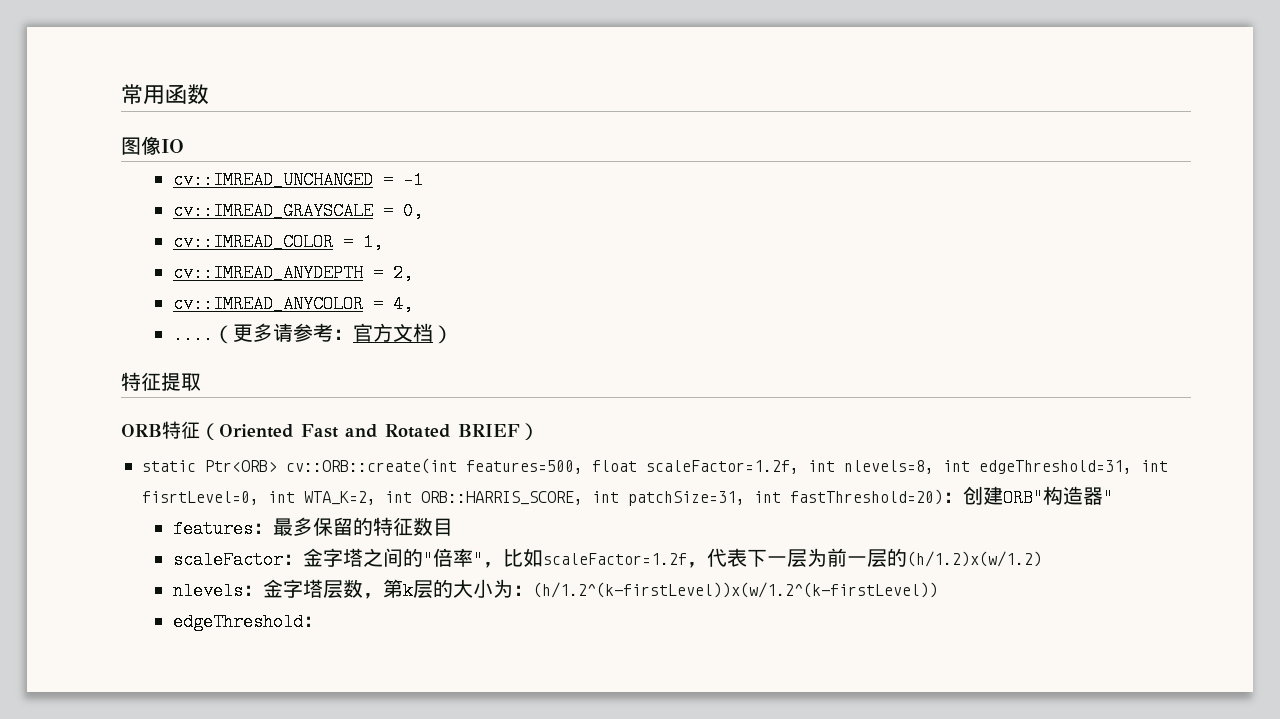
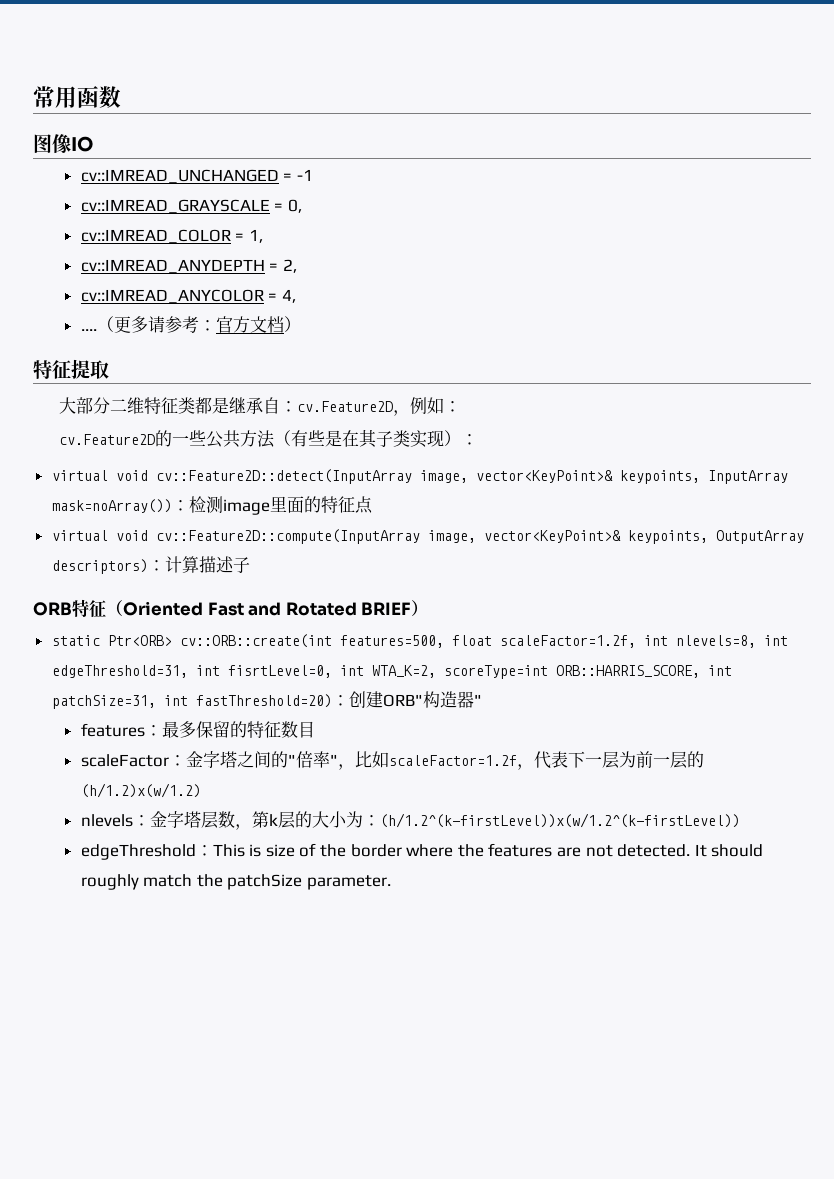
(201, 382) none -> [59,397,462,416] [59,429,479,448] [51,469,788,484] [51,496,373,515] [51,529,804,544] [51,556,250,574] // 大部分二维特征类都是继承自：cv.Feature2D，例如： // cv.Feature2D的一些公共方法（有些是在其子类实现）： // virtual void cv::Feature2D::detect(InputArray image, vector<KeyPoint>& keypoints, InputArray mask=noArray())：检测image里面的特征点 // virtual void cv::Feature2D::compute(InputArray image, vector<KeyPoint>& keypoints, OutputArray descriptors)：计算描述子
[385,491,413,503] int -> [443,665,548,679] scoreType=int
(323, 621) none -> [212,843,764,857] [80,874,392,890] This is size of the border where the features are not detected. It should roughly match the patchSize parameter.

